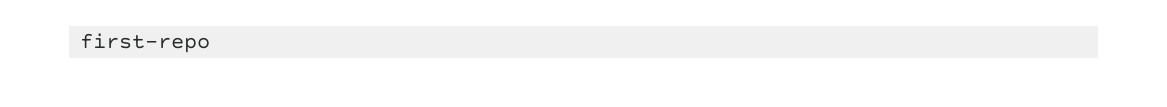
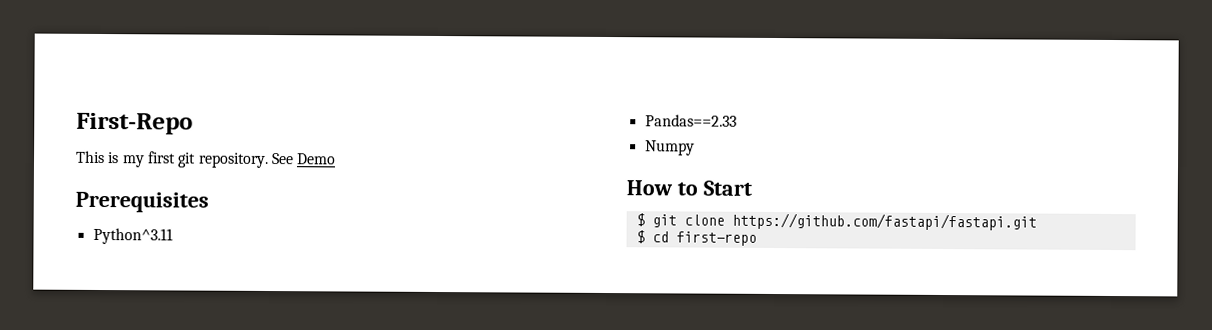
(80, 43) none -> [76,112,193,135] [76,150,337,168] [75,191,209,213] [92,227,173,245] [644,114,737,127] [644,140,695,156] [626,180,752,196] [635,212,1037,231] [635,230,669,244] First-Repo // This is my first git repository. See Demo // Prerequisites // Python^3.11 // Pandas==2.33 // Numpy // How to Start // $ git clone https://github.com/fastapi/fastapi.git // $ cd

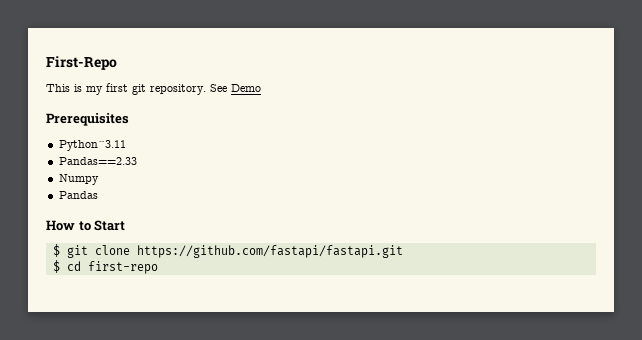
(695, 148) none -> [58,191,98,199] // Pandas

